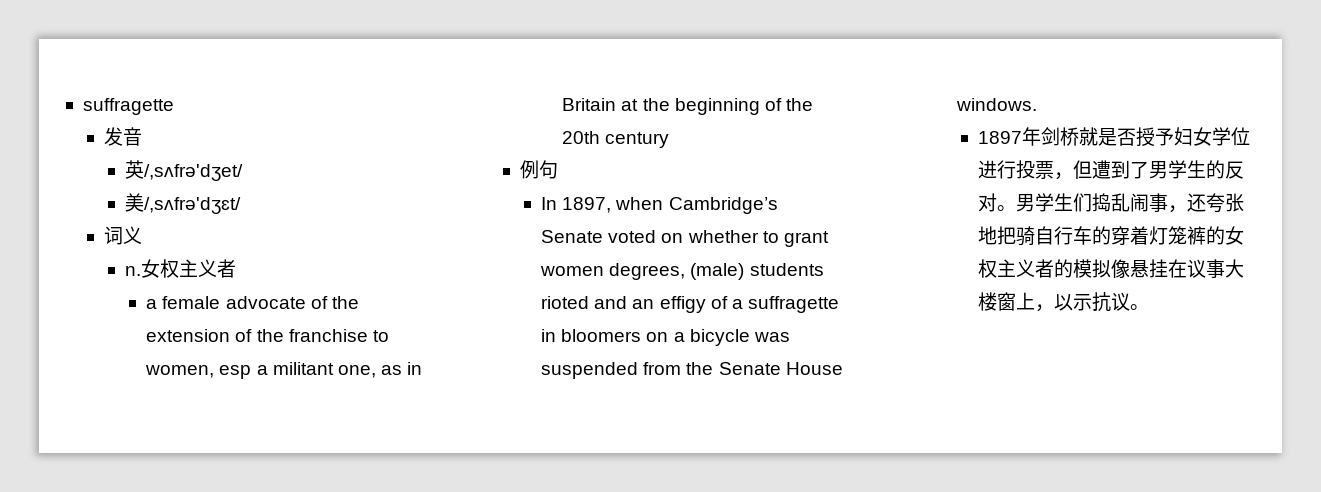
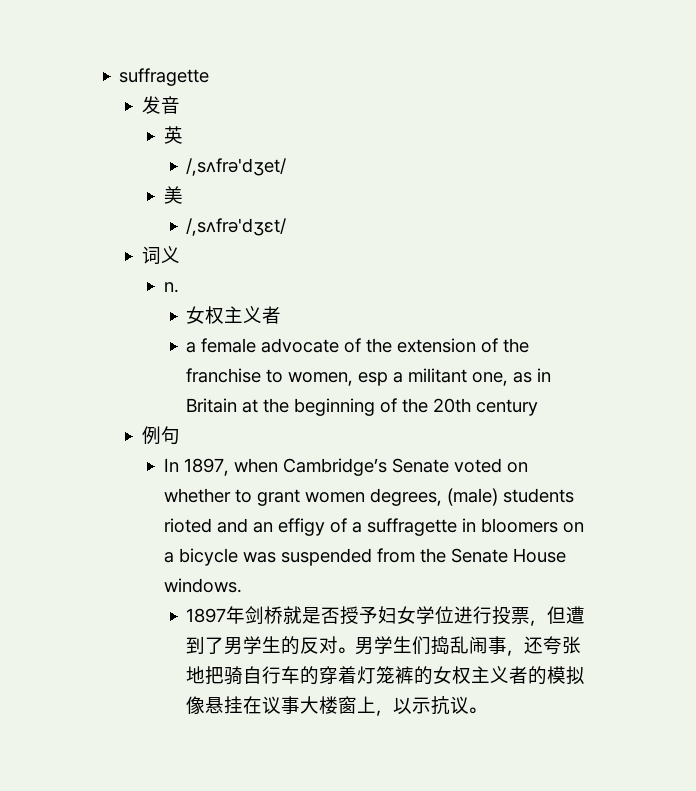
(145, 169) none -> (183, 135) //
(145, 202) none -> (183, 195) //
(142, 271) none -> (179, 287) //

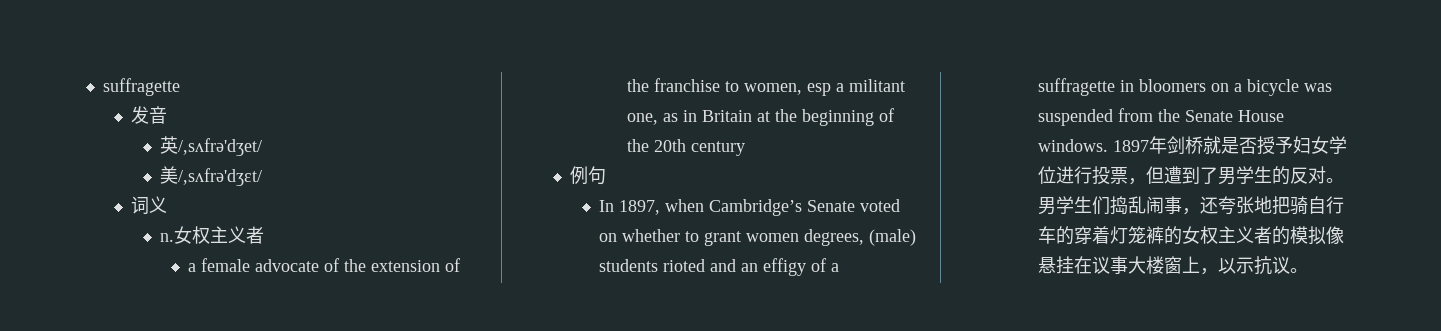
(183, 135) // -> (178, 145) none
(183, 195) // -> (178, 175) none
(179, 287) // -> (174, 237) none
(242, 585) // -> (1108, 145) none

